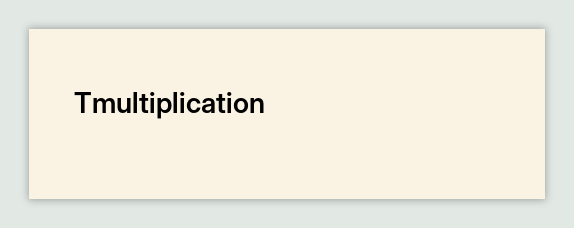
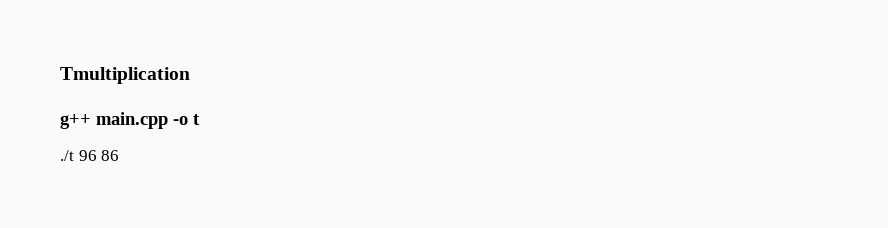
(265, 105) none -> [60,112,200,129] [60,150,120,161] // g++ main.cpp -o t // ./t 96 86

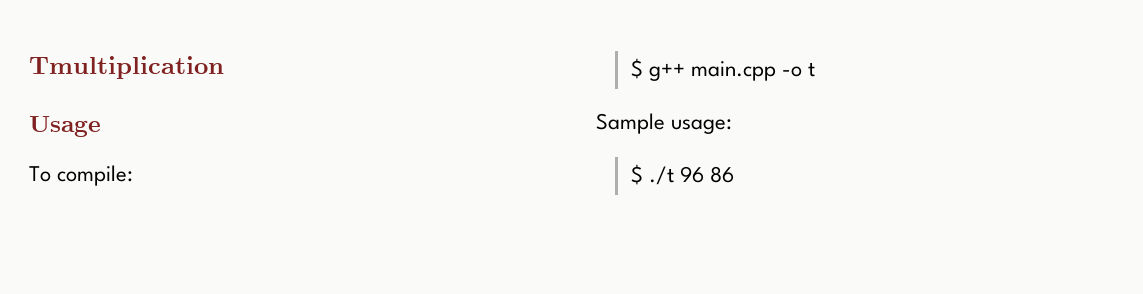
(190, 75) none -> [29,116,101,137] [29,165,134,186] [630,58,643,79] Usage // To compile: // $
(200, 119) none -> [596,113,733,134] [630,164,643,185] Sample usage: // $

